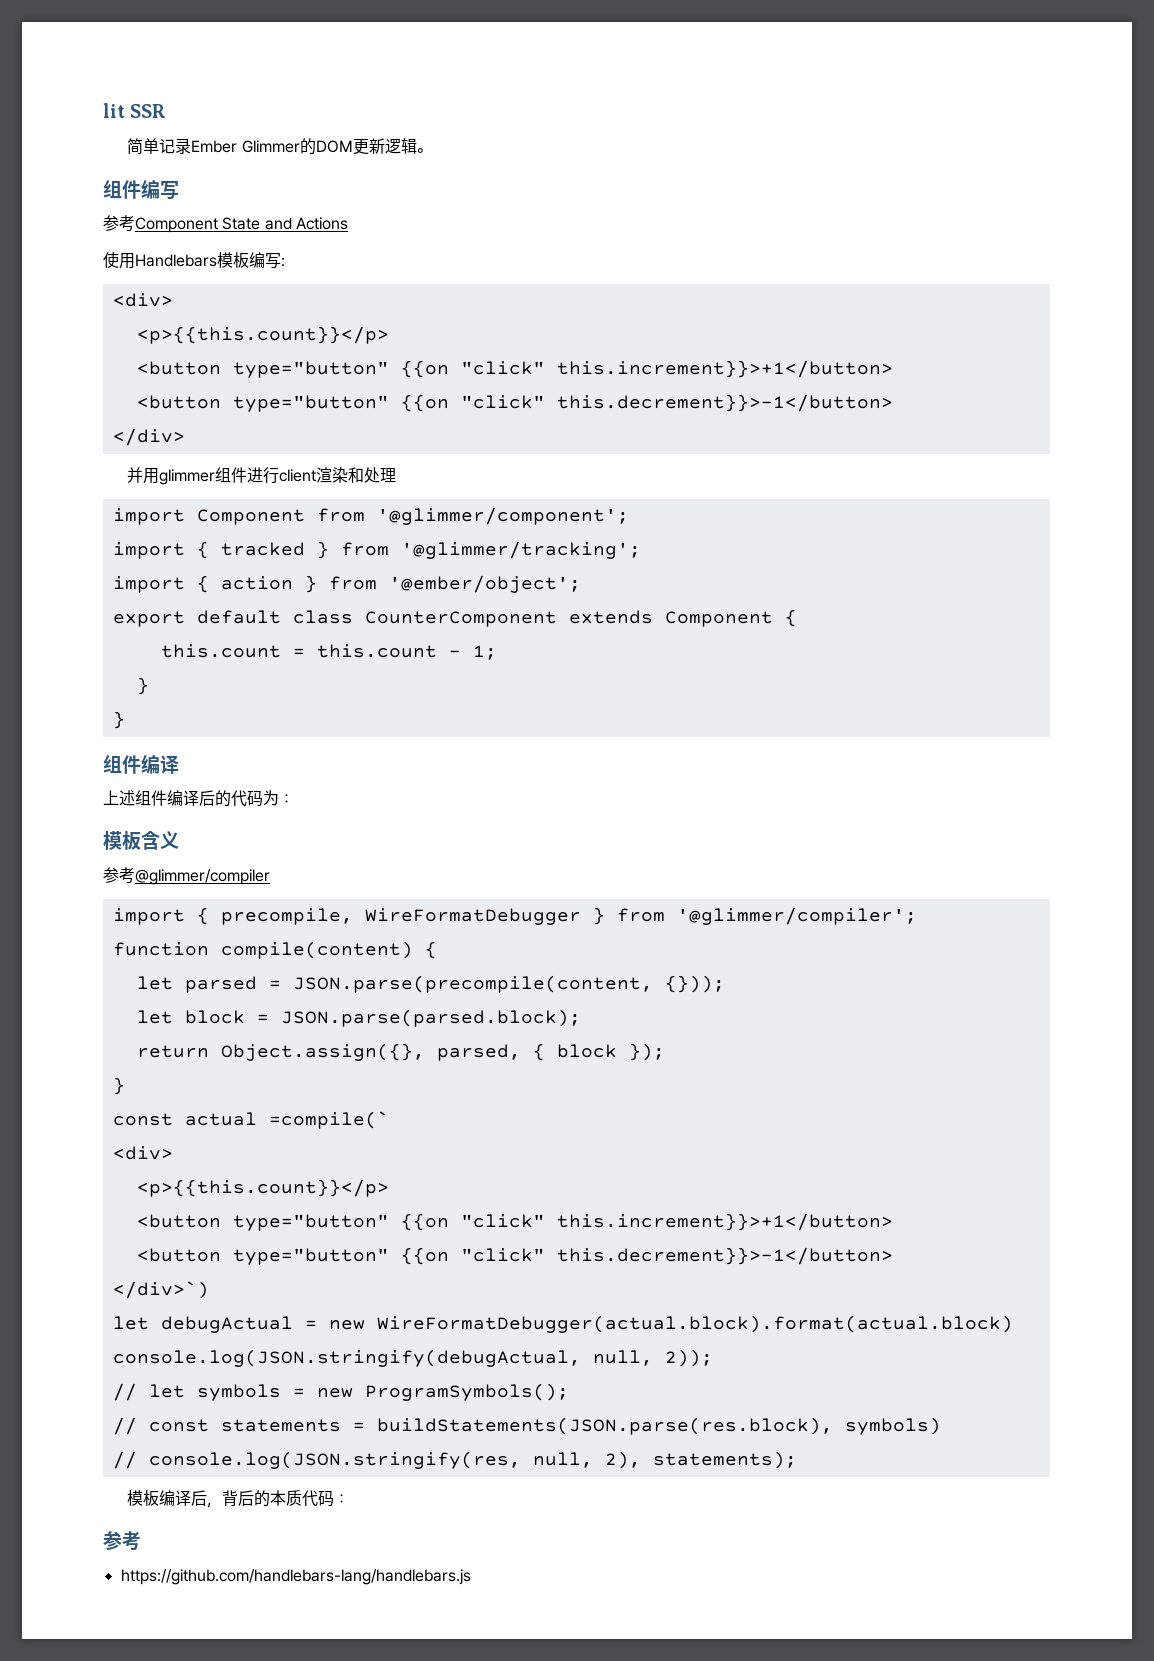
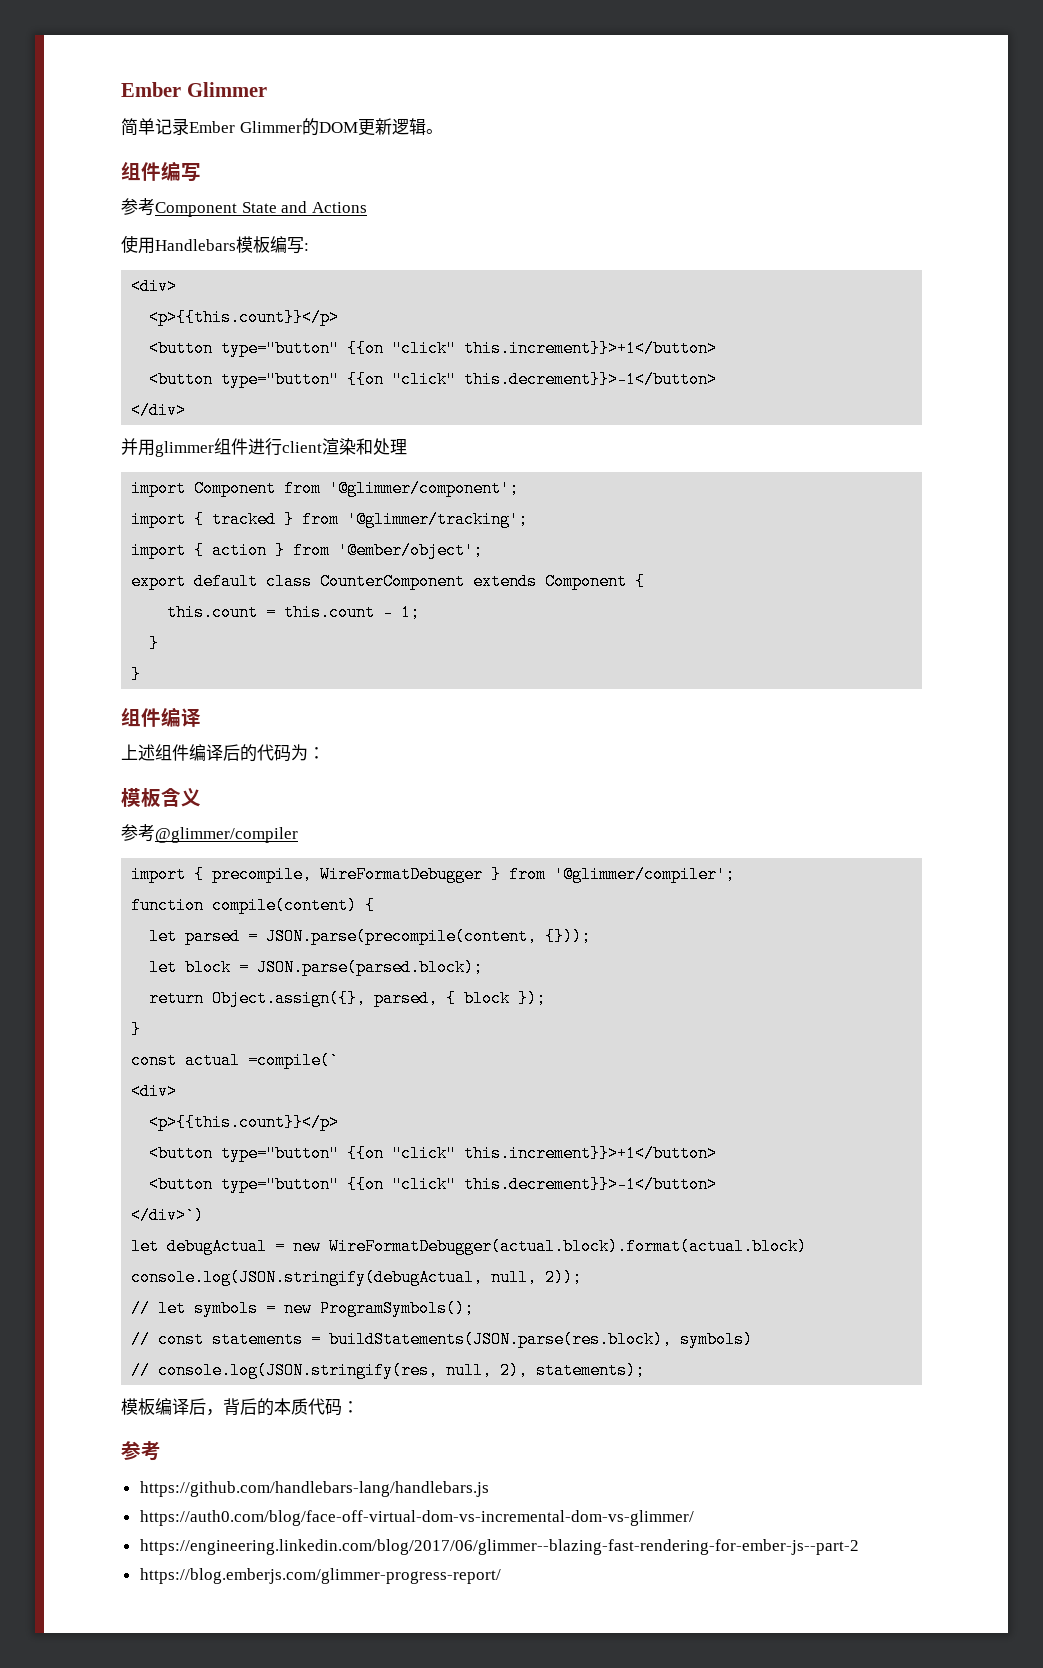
[103,103,167,118] lit SSR -> [121,82,267,97] Ember Glimmer
(471, 1577) none -> [139,1510,694,1526] [139,1539,859,1555] [139,1568,501,1584] // https://auth0.com/blog/face-off-virtual-dom-vs-incremental-dom-vs-glimmer/ // https://engineering.linkedin.com/blog/2017/06/glimmer--blazing-fast-rendering-for-ember-js--part-2 // https://blog.emberjs.com/glimmer-progress-report/

